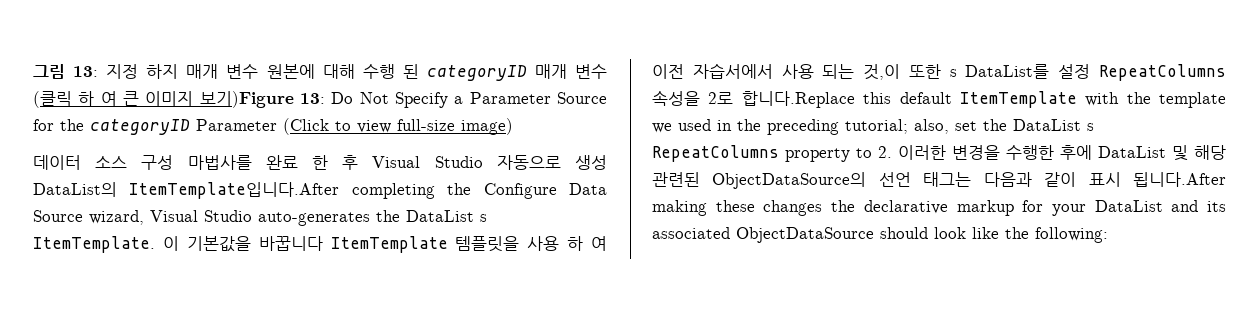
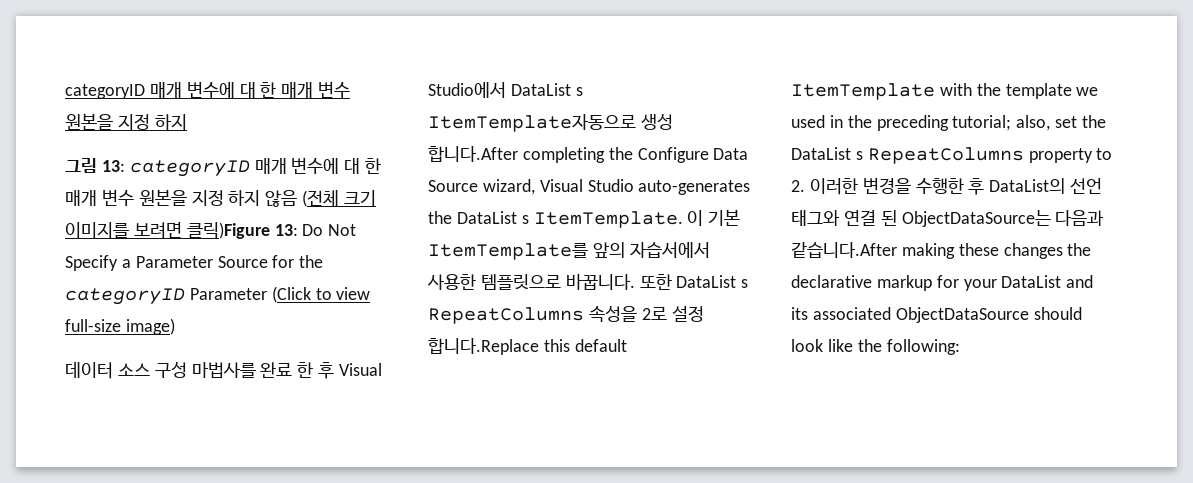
[33,64,607,81] [33,91,294,108] 그림 13: 지정 하지 매개 변수 원본에 대해 수행 된 categoryID 매개 변수 (클릭 하 여 큰 이미지 보기)Figure -> [65,81,351,99] [65,113,187,130] [65,157,382,177] [65,189,377,207] [65,222,270,239] categoryID 매개 변수에 대 한 매개 변수 원본을 지정 하지 // 그림 13: categoryID 매개 변수에 대 한 매개 변수 원본을 지정 하지 않음 (전체 크기 이미지를 보려면 클릭)Figure
[434,155,607,170] [33,182,340,199] Studio 자동으로 생성 DataList의 ItemTemplate입니다.After -> [428,82,583,98] [428,114,673,132] [428,146,518,162] Studio에서 DataList s ItemTemplate자동으로 생성 합니다.After
[186,236,607,253] [652,63,1091,80] 기본값을 바꿉니다 ItemTemplate 템플릿을 사용 하 여 이전 자습서에서 사용 되는 것,이 또한 s DataList를 설정 -> [708,209,741,226] [428,242,710,260] [427,273,749,290] 기본 ItemTemplate를 앞의 자습서에서 사용한 템플릿으로 바꿉니다. 또한 DataList s
(734, 98) none -> [671,305,704,322] 설정
[1060,145,1226,161] [652,172,1226,189] 후에 DataList 및 해당 관련된 ObjectDataSource의 선언 태그는 다음과 같이 표시 됩니다.After -> [968,178,1103,195] [791,209,1105,227] [791,242,897,258] 후 DataList의 선언 태그와 연결 된 ObjectDataSource는 다음과 같습니다.After

